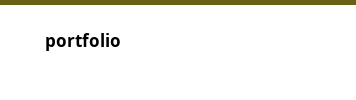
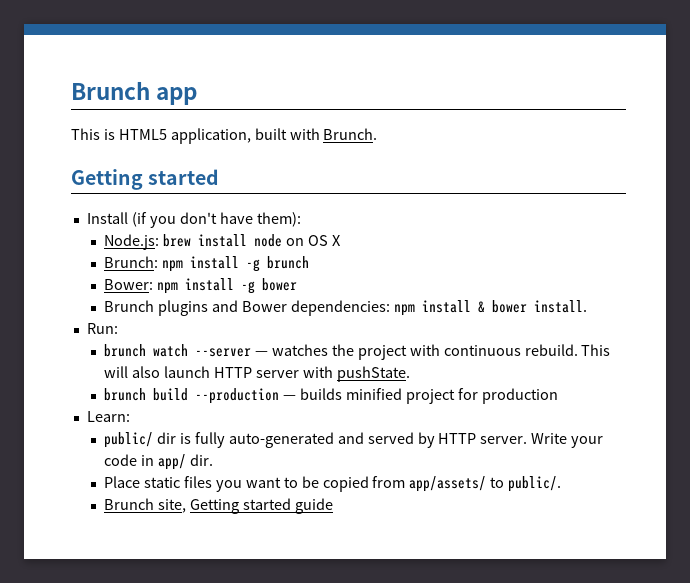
[45,33,121,51] portfolio -> [71,81,198,105] [71,128,378,144] [71,169,220,190] [86,212,301,228] [104,234,341,250] [104,256,310,272] [104,278,298,294] [104,300,587,316] [86,323,118,334] [104,344,611,360] [104,366,410,382] [104,388,558,404] [86,411,130,422] [104,432,604,448] [104,454,213,470] [104,476,562,492] [104,498,333,514] Brunch app // This is HTML5 application, built with Brunch. // Getting started // Install (if you don't have them): // Node.js: brew install node on OS X // Brunch: npm install -g brunch // Bower: npm install -g bower // Brunch plugins and Bower dependencies: npm install & bower install. // Run: // brunch watch --server — watches the project with continuous rebuild. This will also launch HTTP server with pushState. // brunch build --production — builds minified project for production // Learn: // public/ dir is fully auto-generated and served by HTTP server. Write your code in app/ dir. // Place static files you want to be copied from app/assets/ to public/. // Brunch site, Getting started guide

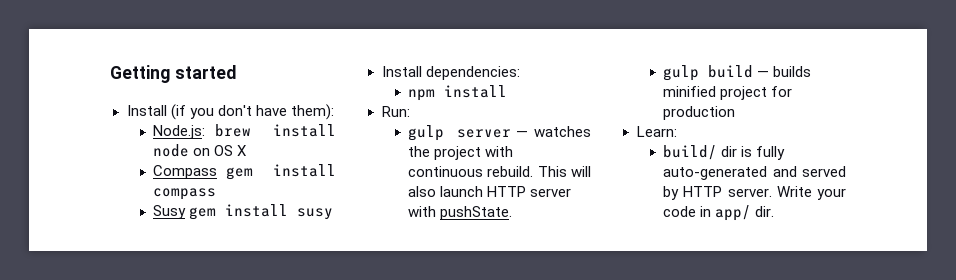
[71,81,198,105] [71,128,378,144] Brunch app // This is HTML5 application, built with Brunch. // -> (110, 74) none
[104,256,310,272] [104,278,298,294] [104,300,587,316] [86,323,118,334] [104,344,252,357] Brunch: npm install -g brunch // Bower: npm install -g bower // Brunch plugins and Bower dependencies: npm install & bower install. // Run: // brunch watch --server -> [153,164,336,180] [153,188,217,200] [153,204,334,220] [381,66,520,80] [408,85,508,101] [381,106,410,117] [408,125,511,141] Compass gem install compass // Susy gem install susy // Install dependencies: // npm install // Run: // gulp server
[104,388,280,404] brunch build --production -> [663,65,754,81] gulp build
[104,432,154,448] public/ -> [663,145,718,160] build/
[104,476,562,492] [104,498,333,514] // Place static files you want to be copied from app/assets/ to public/. // Brunch site, Getting started guide -> (775, 211) none

